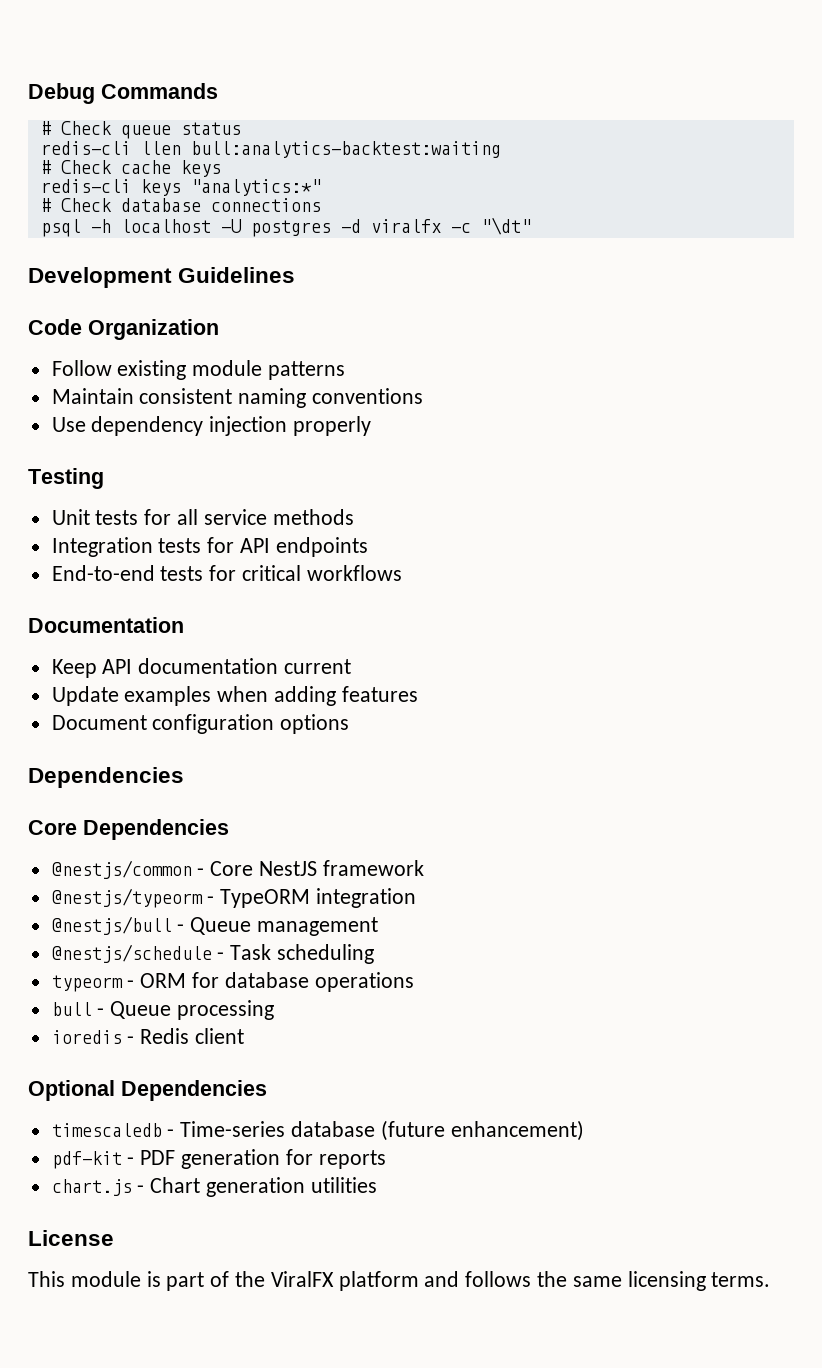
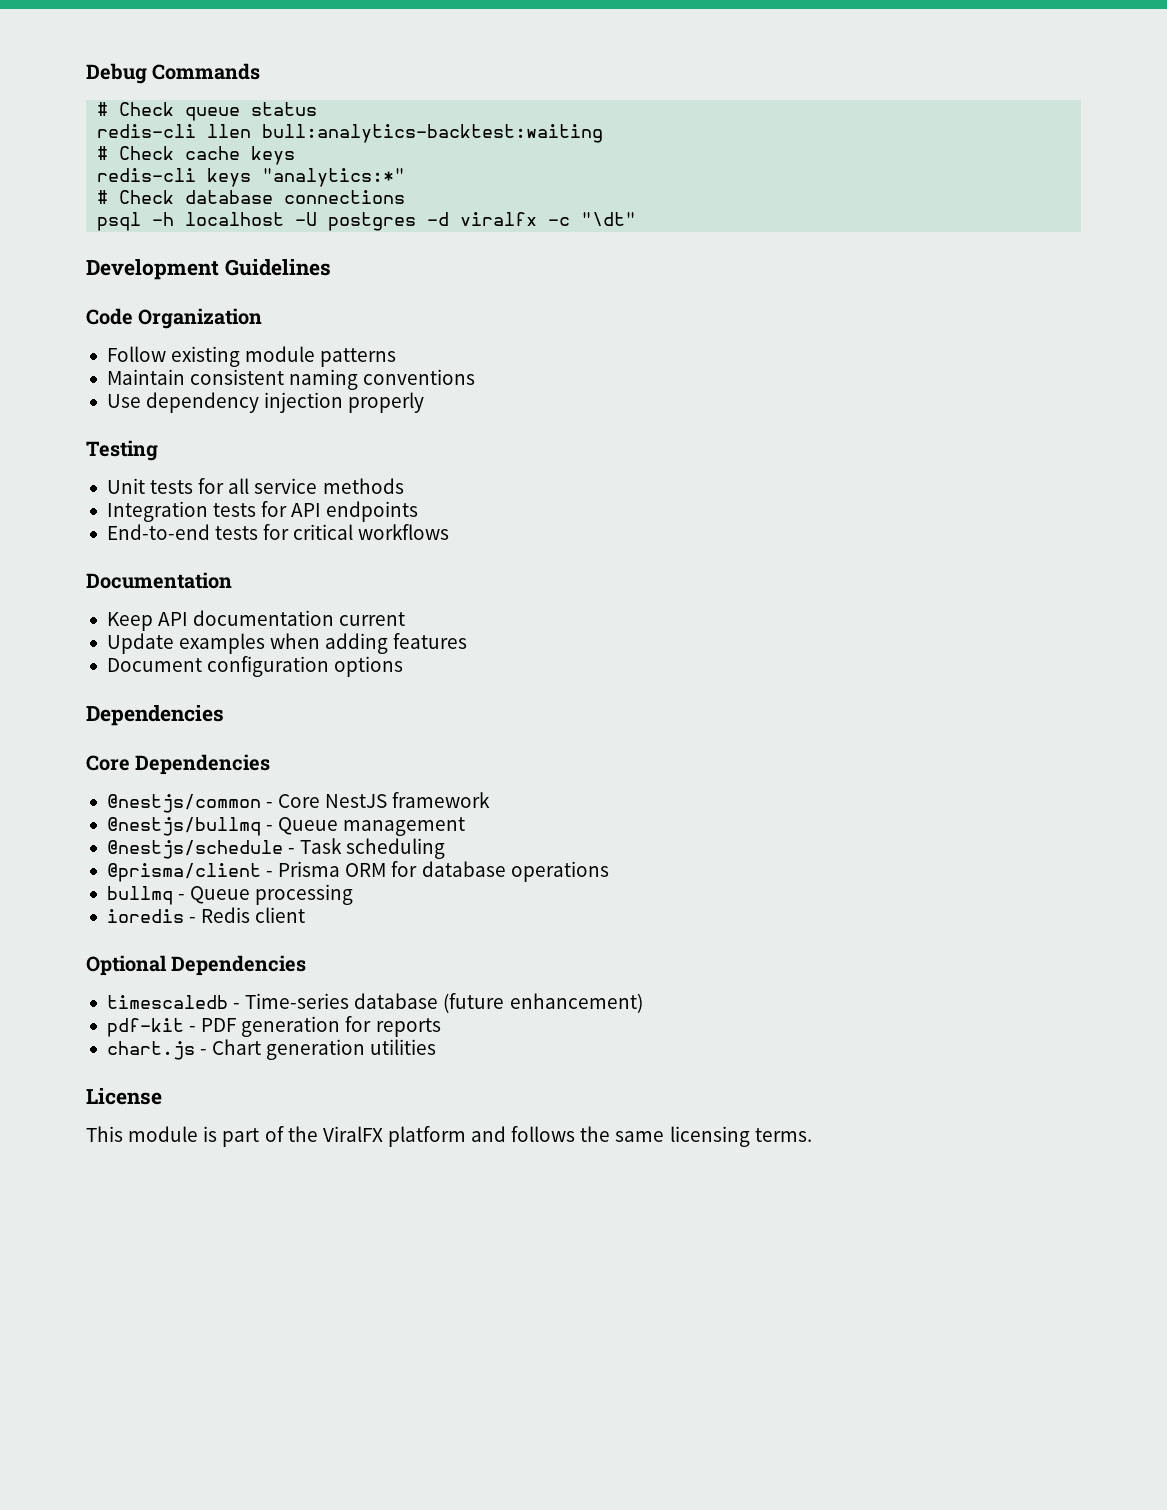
[51,888,417,908] [51,916,172,935] @nestjs/typeorm - TypeORM integration // @nestjs/bull -> [106,817,261,836] @nestjs/bullmq
[51,975,135,992] typeorm - -> [106,861,341,882] @prisma/client - Prisma
[51,1002,92,1016] bull -> [106,886,173,905] bullmq

